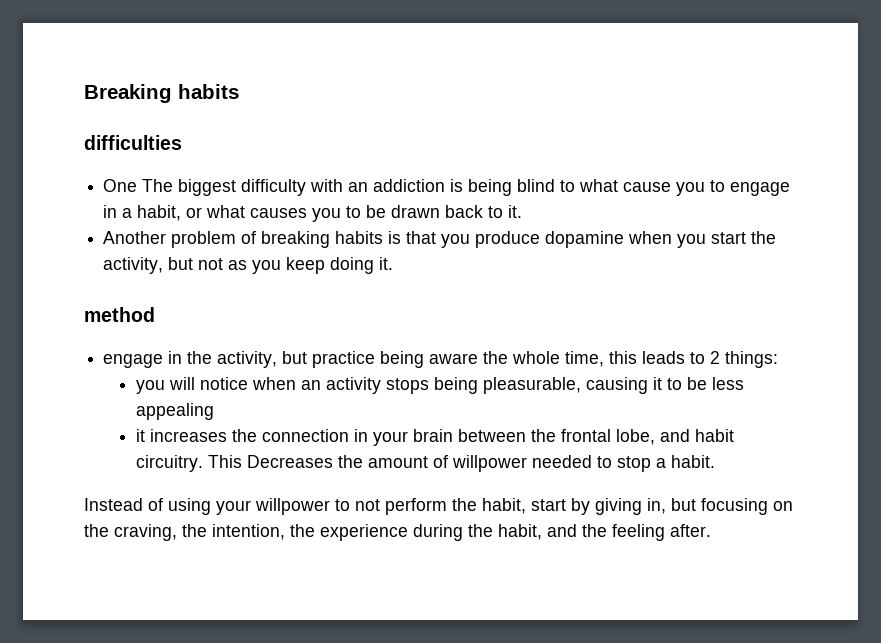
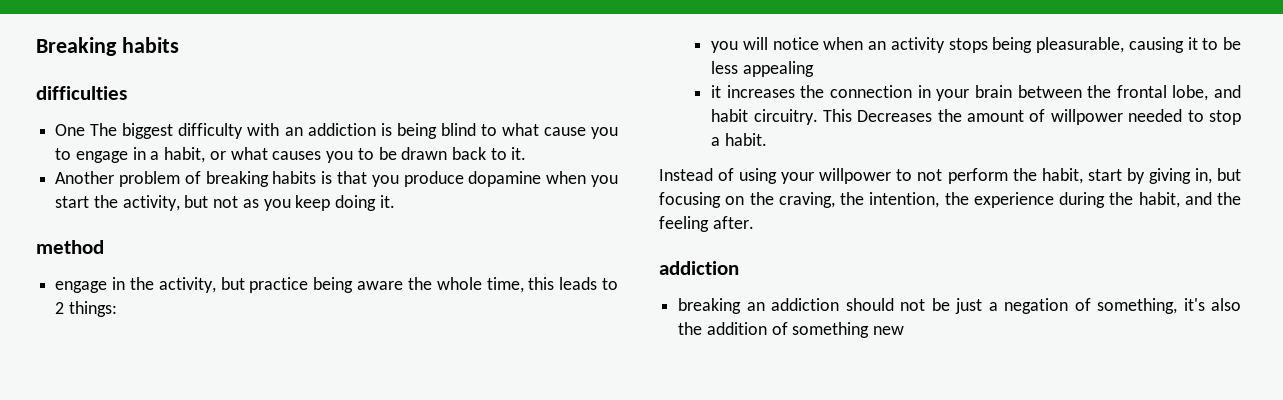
(711, 530) none -> [659,261,739,275] [678,298,1241,314] [678,322,905,338] // addiction // breaking an addiction should not be just a negation of something, it's also the addition of something new

